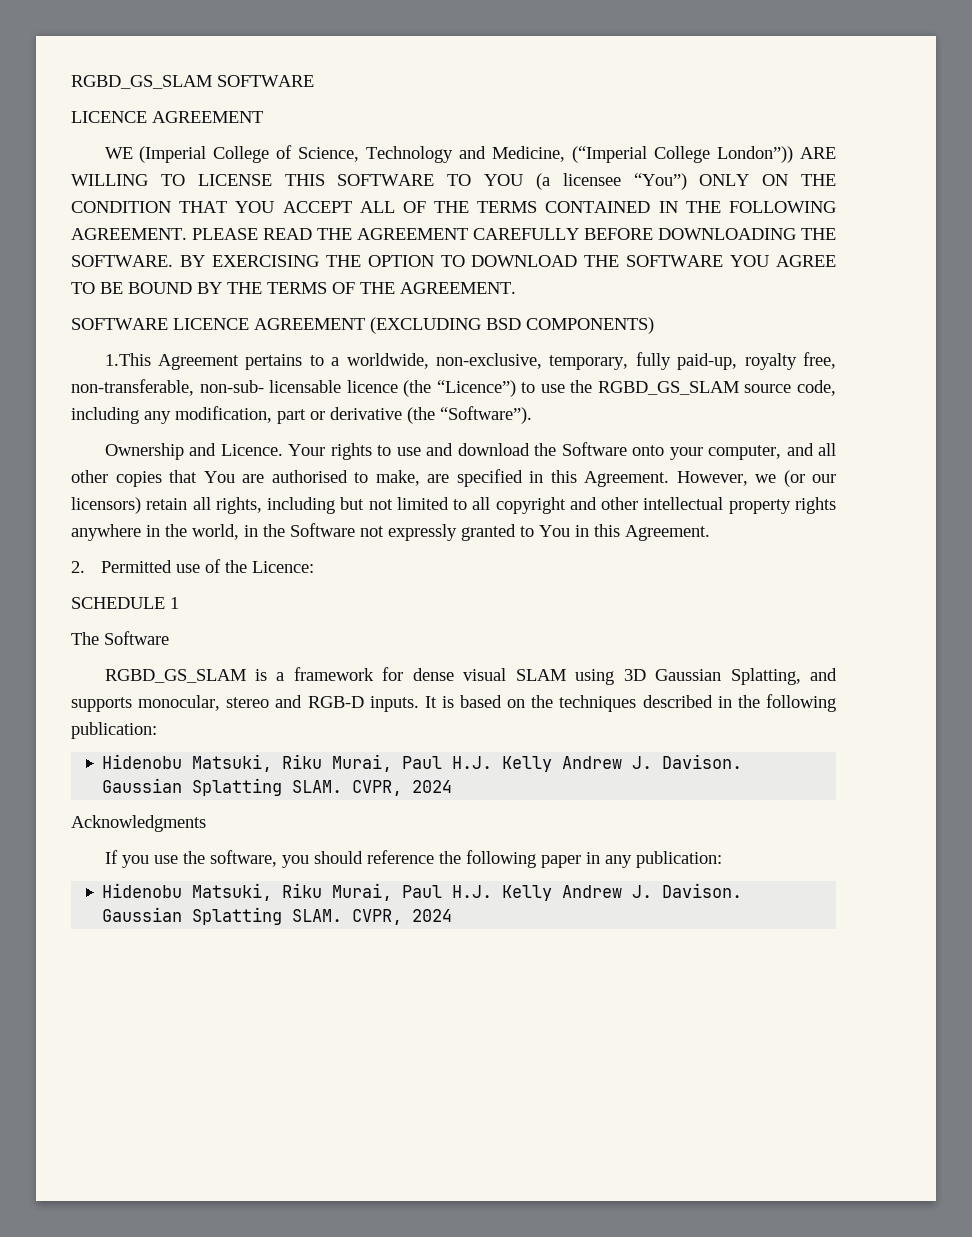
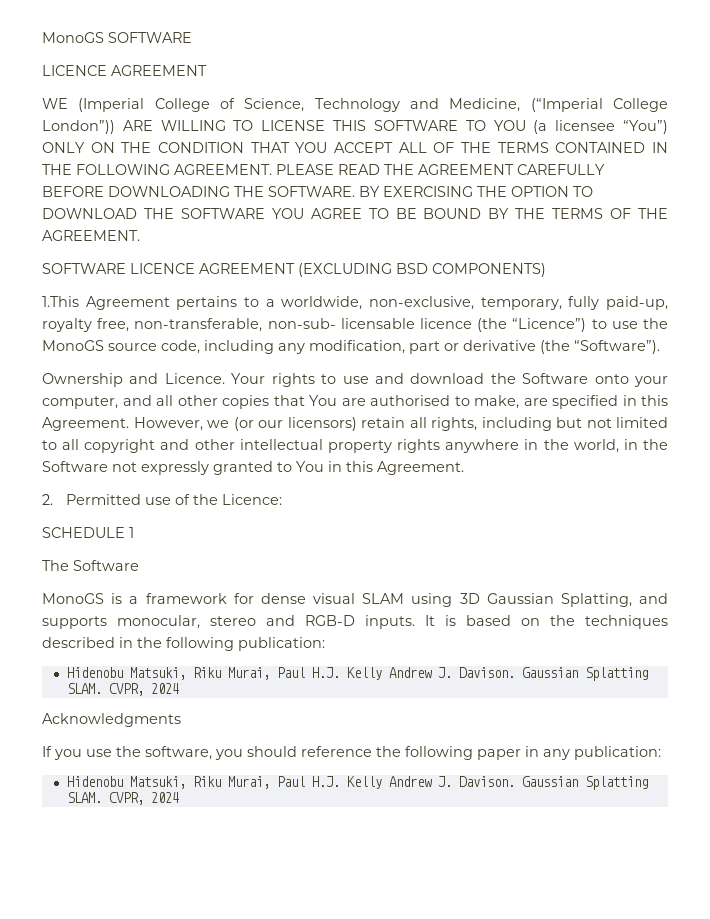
[71,75,212,89] RGBD_GS_SLAM -> [42,32,104,43] MonoGS
[597,381,739,395] RGBD_GS_SLAM -> [42,340,104,351] MonoGS
[104,669,246,683] RGBD_GS_SLAM -> [42,593,104,604] MonoGS

